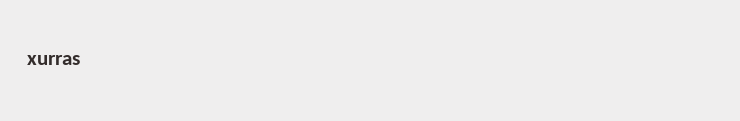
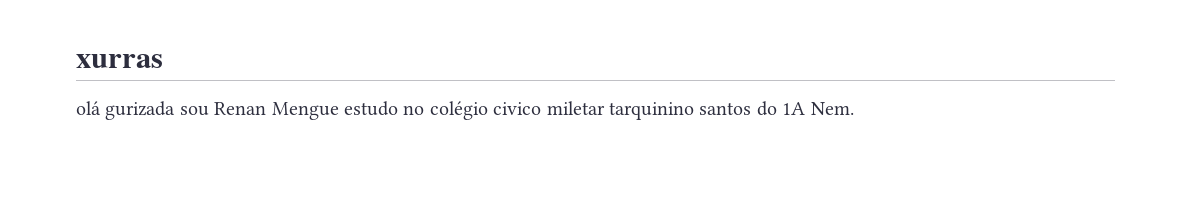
(80, 60) none -> [76,101,854,120] // olá gurizada sou Renan Mengue estudo no colégio civico miletar tarquinino santos do 1A Nem.

